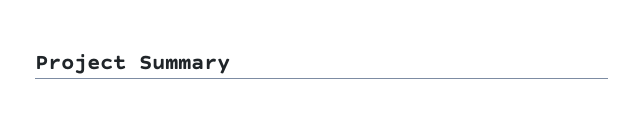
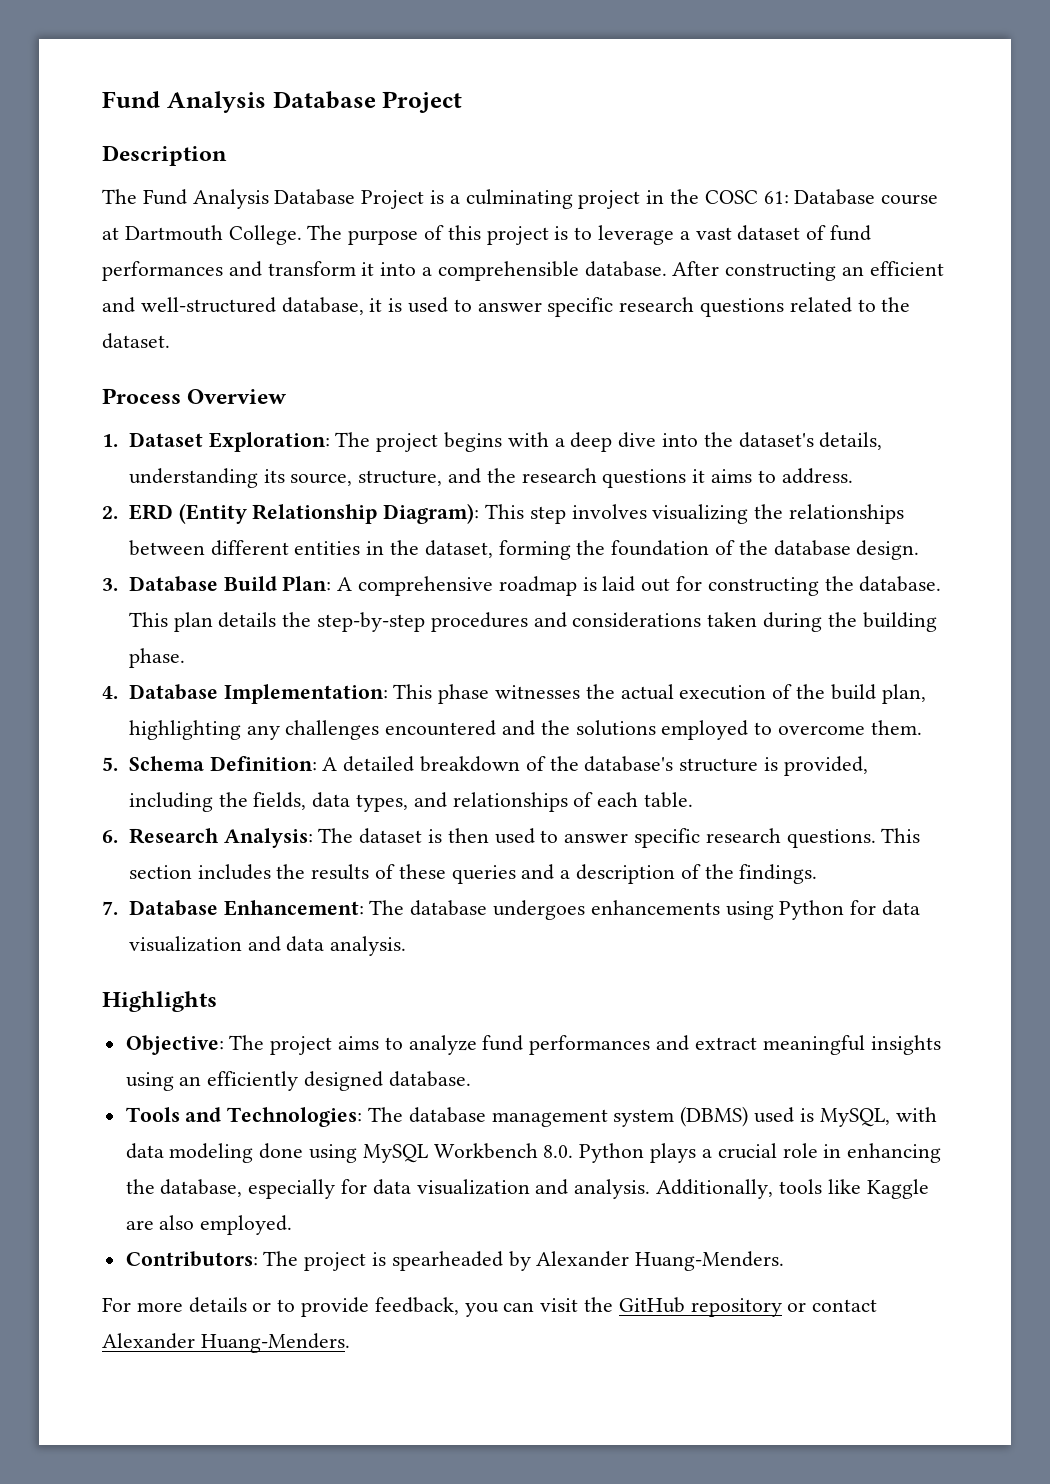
[35,54,230,74] Project Summary -> [102,91,463,113] [102,145,227,166] [102,189,939,209] [102,225,872,245] [102,261,944,281] [102,297,911,317] [102,333,170,349] [102,388,288,404] [102,432,883,452] [128,468,853,488] [102,503,904,524] [128,540,920,560] [102,576,942,596] [128,612,937,632] [128,648,185,668] [102,684,926,704] [128,720,922,740] [102,756,868,776] [128,792,693,812] [102,828,921,848] [128,864,818,884] [102,900,920,920] [128,936,407,956] [102,991,217,1012] [125,1035,941,1055] [125,1071,471,1091] [125,1106,937,1127] [125,1143,942,1163] [125,1179,929,1199] [125,1215,293,1235] [125,1251,785,1271] [102,1297,878,1317] [102,1333,350,1353] Fund Analysis Database Project // Description // The Fund Analysis Database Project is a culminating project in the COSC 61: Database course at Dartmouth College. The purpose of this project is to leverage a vast dataset of fund performances and transform it into a comprehensible database. After constructing an efficient and well-structured database, it is used to answer specific research questions related to the dataset. // Process Overview // 1. Dataset Exploration: The project begins with a deep dive into the dataset's details, understanding its source, structure, and the research questions it aims to address. // 2. ERD (Entity Relationship Diagram): This step involves visualizing the relationships between different entities in the dataset, forming the foundation of the database design. // 3. Database Build Plan: A comprehensive roadmap is laid out for constructing the database. This plan details the step-by-step procedures and considerations taken during the building phase. // 4. Database Implementation: This phase witnesses the actual execution of the build plan, highlighting any challenges encountered and the solutions employed to overcome them. // 5. Schema Definition: A detailed breakdown of the database's structure is provided, including the fields, data types, and relationships of each table. // 6. Research Analysis: The dataset is then used to answer specific research questions. This section includes the results of these queries and a description of the findings. // 7. Database Enhancement: The database undergoes enhancements using Python for data visualization and data analysis. // Highlights // Objective: The project aims to analyze fund performances and extract meaningful insights using an efficiently designed database. // Tools and Technologies: The database management system (DBMS) used is MySQL, with data modeling done using MySQL Workbench 8.0. Python plays a crucial role in enhancing the database, especially for data visualization and analysis. Additionally, tools like Kaggle are also employed. // Contributors: The project is spearheaded by Alexander Huang-Menders. // For more details or to provide feedback, you can visit the GitHub repository or contact Alexander Huang-Menders.

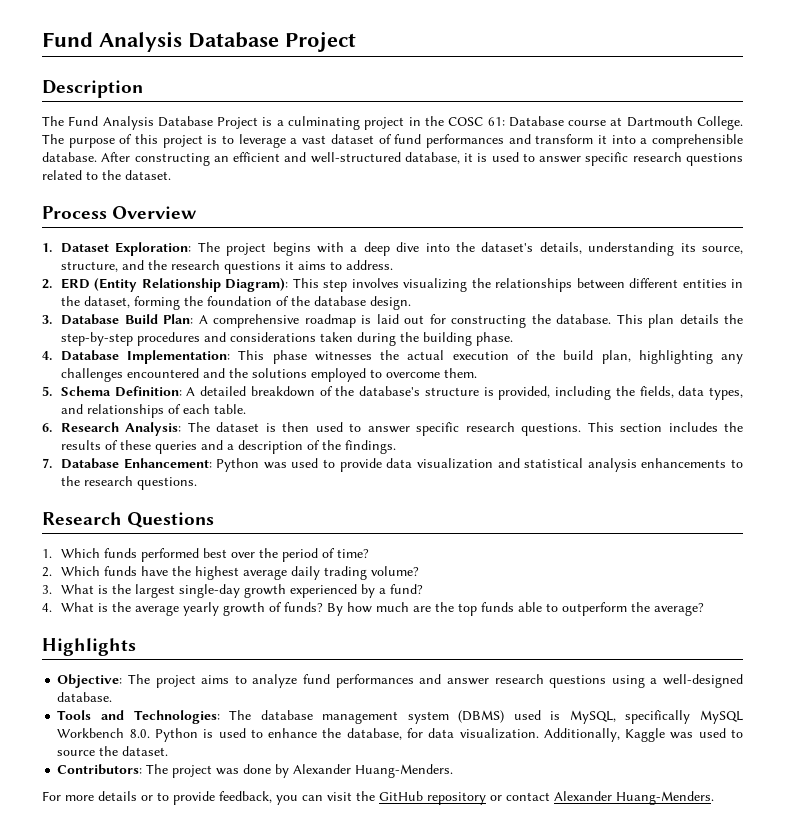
[369,900,920,920] [128,936,407,956] The database undergoes enhancements using Python for data visualization and data analysis. -> [216,458,743,472] [61,476,198,490] [42,512,215,528] [42,548,370,562] [42,566,420,580] [42,584,424,598] [42,602,705,616] Python was used to provide data visualization and statistical analysis enhancements to the research questions. // Research Questions // 1. Which funds performed best over the period of time? // 2. Which funds have the highest average daily trading volume? // 3. What is the largest single-day growth experienced by a fund? // 4. What is the average yearly growth of funds? By how much are the top funds able to outperform the average?
[694,1035,941,1055] [125,1071,384,1091] extract meaningful insights using an efficiently designed -> [446,674,744,688] answer research questions using a well-designed
[895,1107,937,1122] [125,1143,942,1163] with data modeling done using MySQL Workbench 8.0. Python plays a crucial role in enhancing -> [625,710,743,724] [57,728,318,742] specifically MySQL Workbench 8.0. Python is used to enhance
[248,1179,929,1199] [125,1215,293,1235] especially for data visualization and analysis. Additionally, tools like Kaggle are also employed. -> [406,728,744,742] [57,746,169,756] for data visualization. Additionally, Kaggle was used to source the dataset.
[372,1251,503,1271] is spearheaded -> [216,764,272,775] was done

